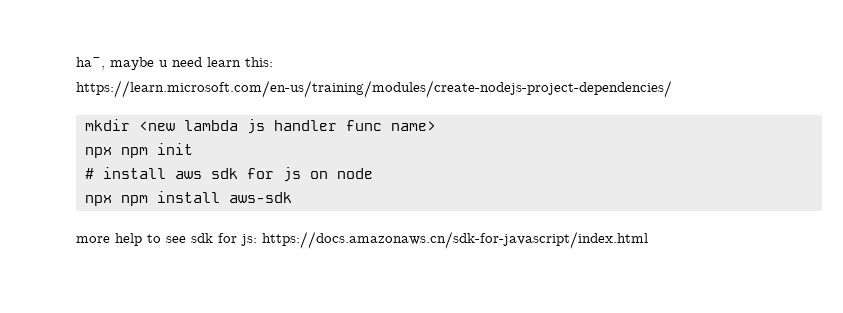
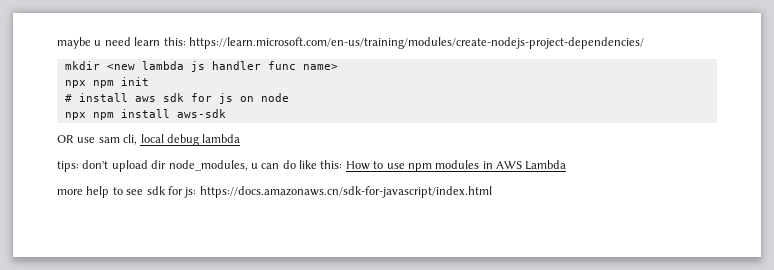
[76,57,105,70] ha~, -> (57, 43) none
(292, 197) none -> [57,134,241,146] [57,160,567,172] // OR use sam cli, local debug lambda // tips: don't upload dir node_modules, u can do like this: How to use npm modules in AWS Lambda

